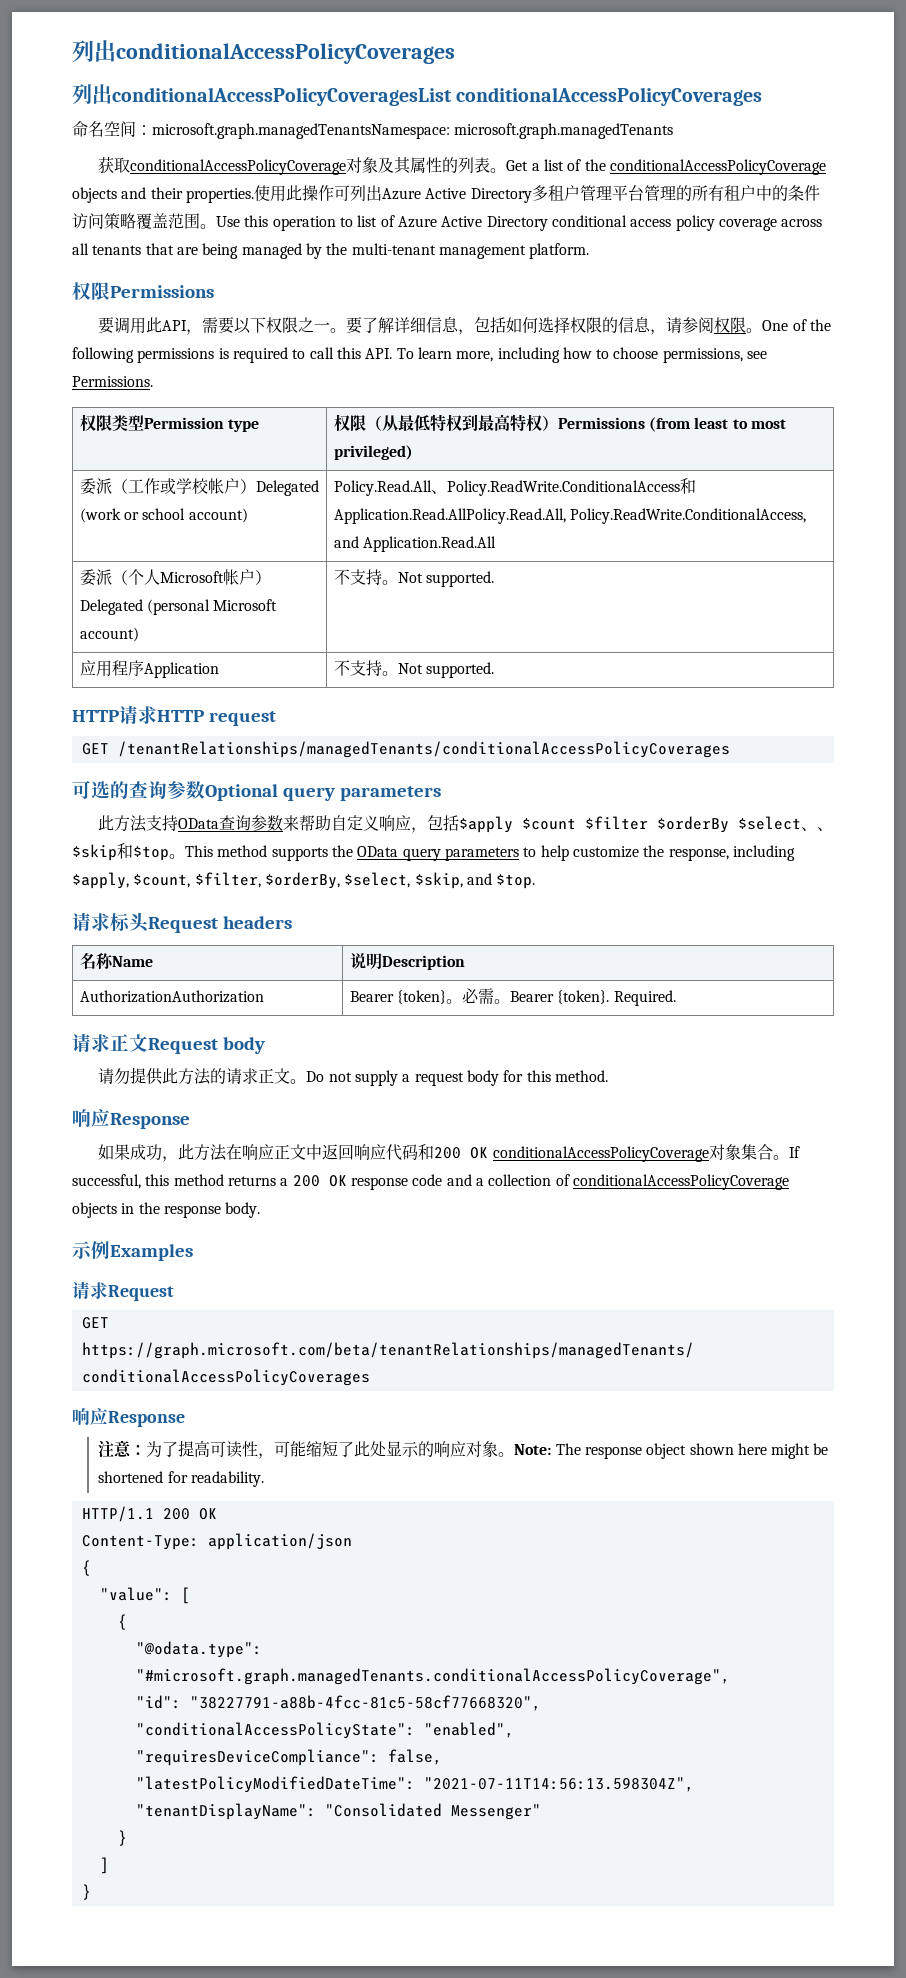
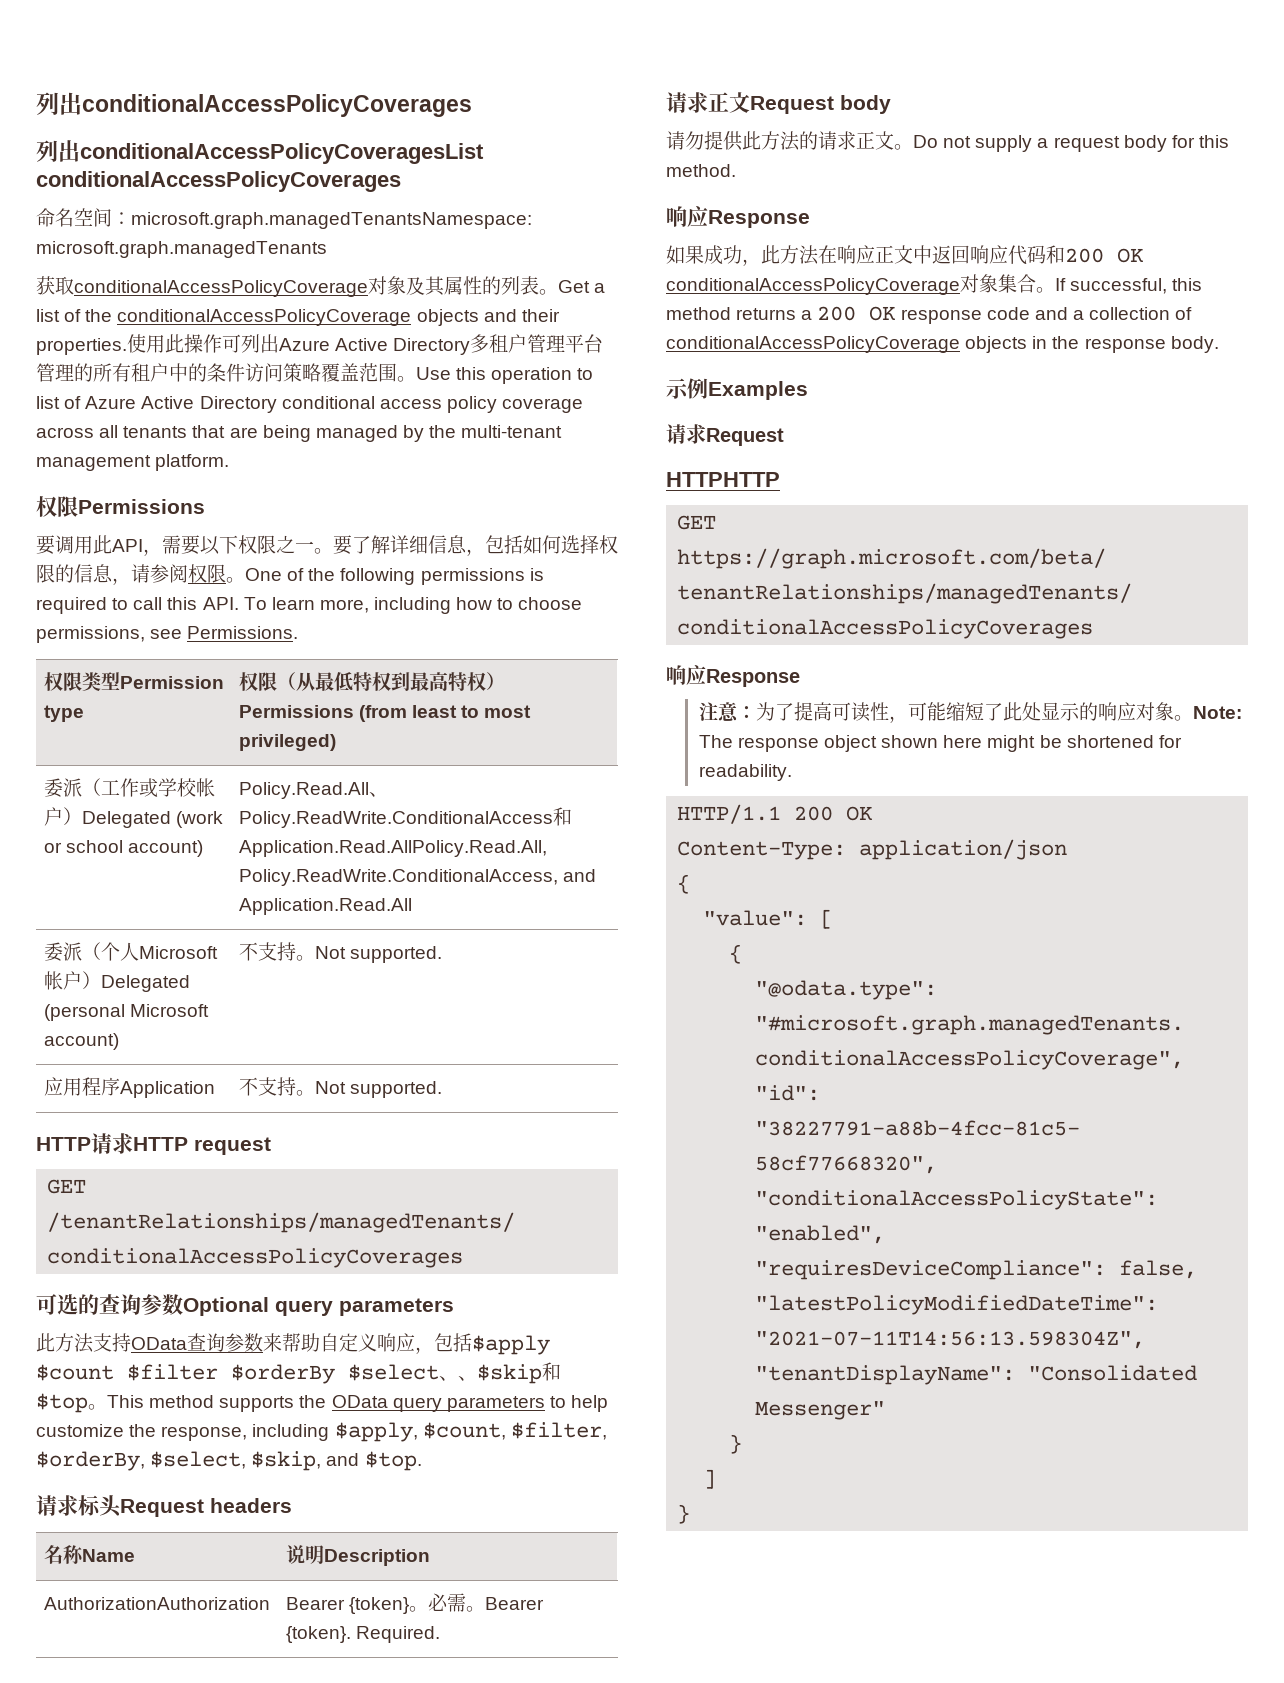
(174, 1293) none -> [666,472,780,487] // HTTPHTTP

